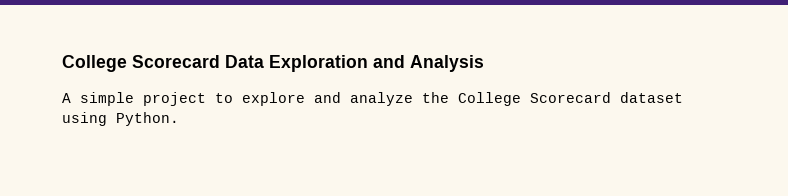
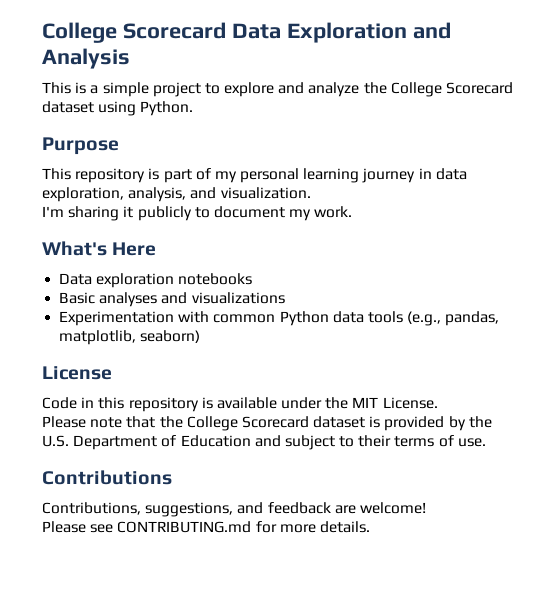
[62,93,71,103] A -> [42,82,99,94] This is a
(179, 119) none -> [42,137,119,155] [42,168,467,183] [42,187,311,202] [42,206,353,221] [42,241,157,256] [59,273,253,288] [59,292,285,307] [59,311,500,326] [59,330,201,345] [42,366,112,380] [42,397,438,412] [42,416,492,431] [42,435,486,450] [42,470,172,485] [42,502,426,517] [42,521,370,533] // Purpose // This repository is part of my personal learning journey in data exploration, analysis, and visualization. // I'm sharing it publicly to document my work. // What's Here // Data exploration notebooks // Basic analyses and visualizations // Experimentation with common Python data tools (e.g., pandas, matplotlib, seaborn) // License // Code in this repository is available under the MIT License. // Please note that the College Scorecard dataset is provided by the U.S. Department of Education and subject to their terms of use. // Contributions // Contributions, suggestions, and feedback are welcome! // Please see CONTRIBUTING.md for more details.

